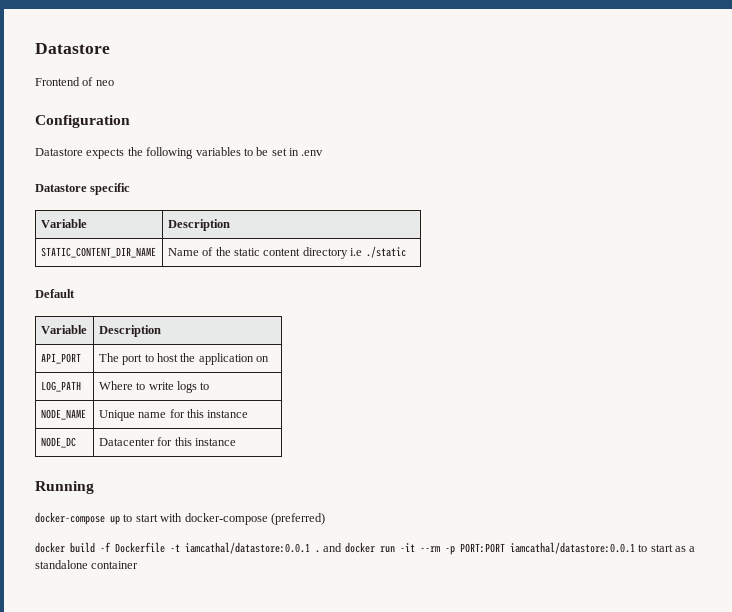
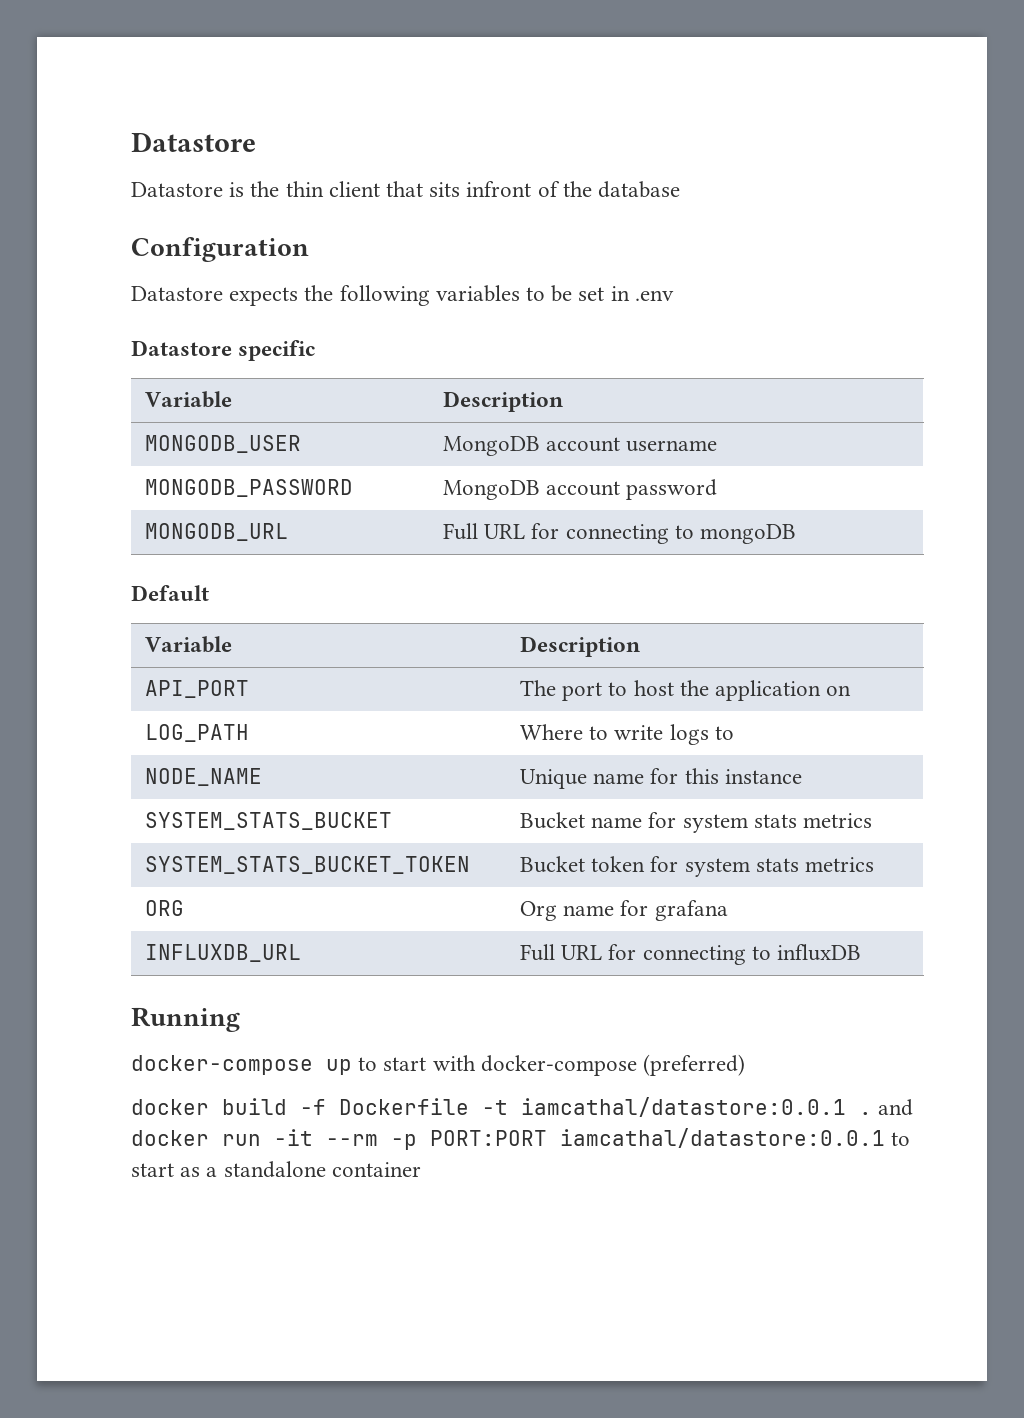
[35,77,114,86] Frontend of neo -> [131,181,681,198] Datastore is the thin client that sits infront of the database
[40,247,156,258] [167,246,406,259] STATIC_CONTENT_DIR_NAME | Name of the static content directory i.e ./static -> [145,435,302,453] [443,436,718,456] [145,479,354,497] [443,479,718,500] [145,523,289,541] [443,523,797,544] MONGODB_USER | MongoDB account username // MONGODB_PASSWORD | MongoDB account password // MONGODB_URL | Full URL for connecting to mongoDB
[40,437,76,448] [98,437,237,446] NODE_DC | Datacenter for this instance -> [145,812,393,830] [520,812,873,833] [145,856,471,874] [520,856,875,877] [145,900,185,916] [520,900,728,921] [145,944,302,962] [520,944,862,965] SYSTEM_STATS_BUCKET | Bucket name for system stats metrics // SYSTEM_STATS_BUCKET_TOKEN | Bucket token for system stats metrics // ORG | Org name for grafana // INFLUXDB_URL | Full URL for connecting to influxDB

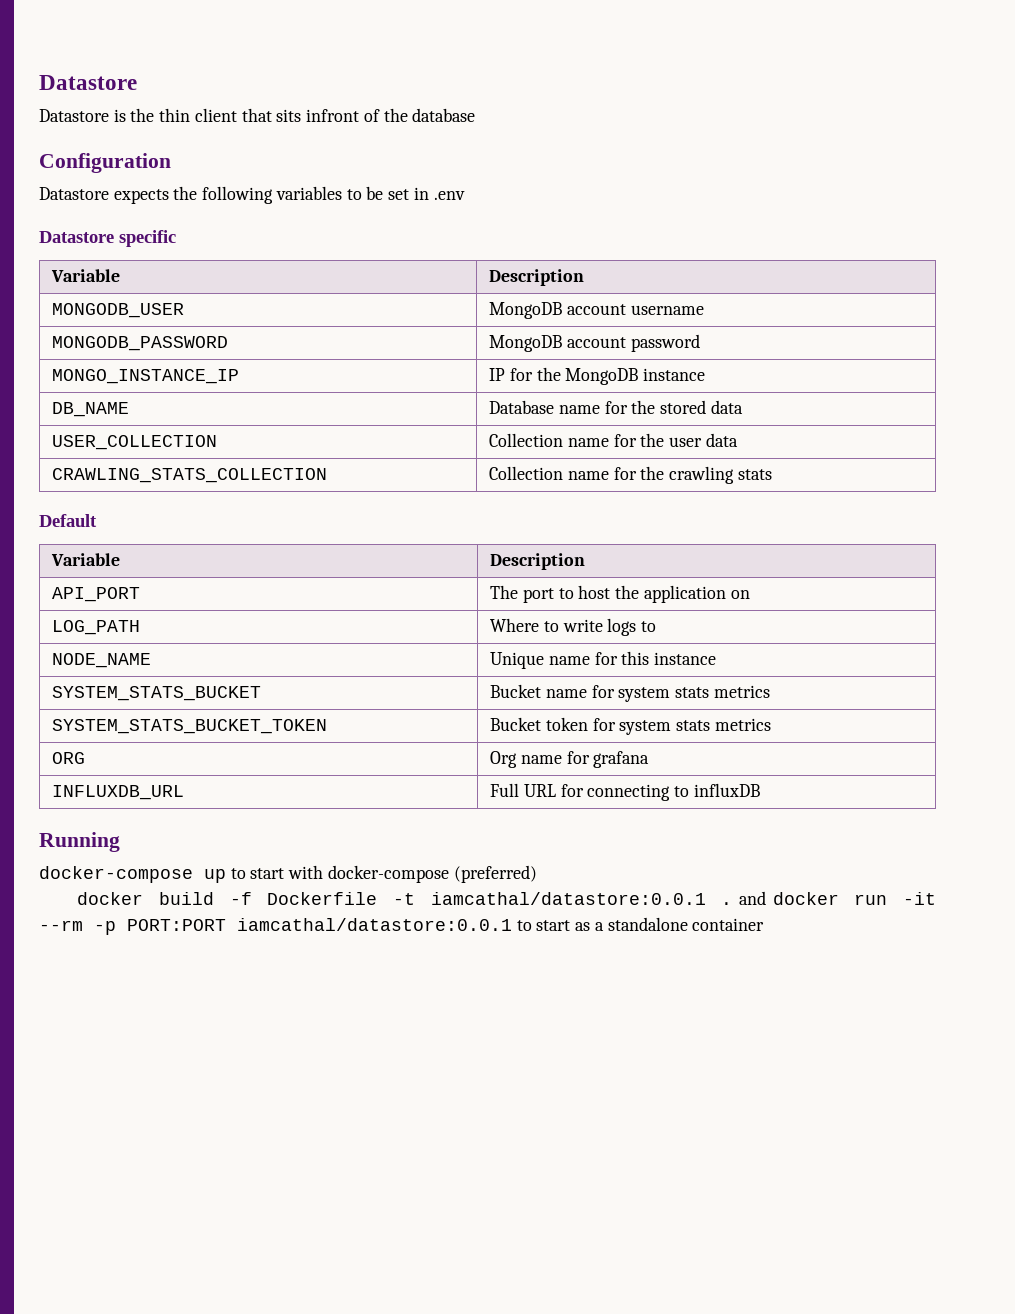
[145,523,289,541] [443,523,797,544] MONGODB_URL | Full URL for connecting to mongoDB -> [52,369,240,384] [489,367,706,385] [52,402,130,417] [489,400,743,414] [52,435,218,450] [489,433,738,447] [52,468,328,483] [489,466,772,484] MONGO_INSTANCE_IP | IP for the MongoDB instance // DB_NAME | Database name for the stored data // USER_COLLECTION | Collection name for the user data // CRAWLING_STATS_COLLECTION | Collection name for the crawling stats

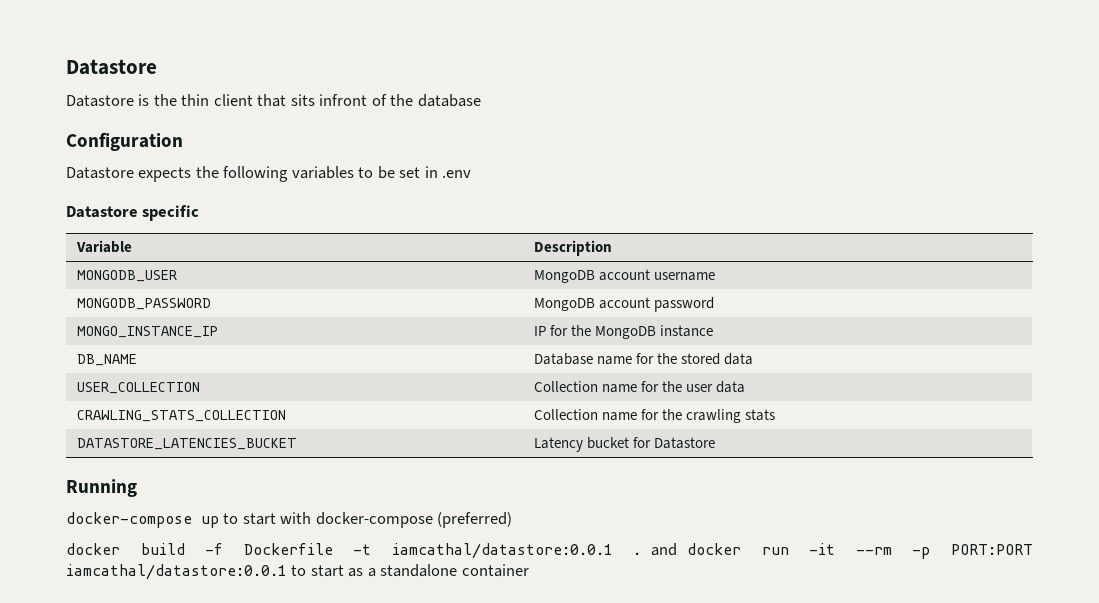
[39,514,97,527] [51,553,121,566] [490,553,586,570] [52,587,141,602] [490,585,750,603] [52,620,141,635] [490,618,657,636] [52,653,152,668] [490,651,717,669] [52,686,262,701] [490,684,770,702] [52,719,328,734] [490,717,771,735] [52,752,86,764] [490,751,650,768] [52,785,185,800] [490,783,760,801] // Default // Variable | Description // API_PORT | The port to host the application on // LOG_PATH | Where to write logs to // NODE_NAME | Unique name for this instance // SYSTEM_STATS_BUCKET | Bucket name for system stats metrics // SYSTEM_STATS_BUCKET_TOKEN | Bucket token for system stats metrics // ORG | Org name for grafana // INFLUXDB_URL | Full URL for connecting to influxDB -> [76,438,297,450] [533,437,715,452] // DATASTORE_LATENCIES_BUCKET | Latency bucket for Datastore

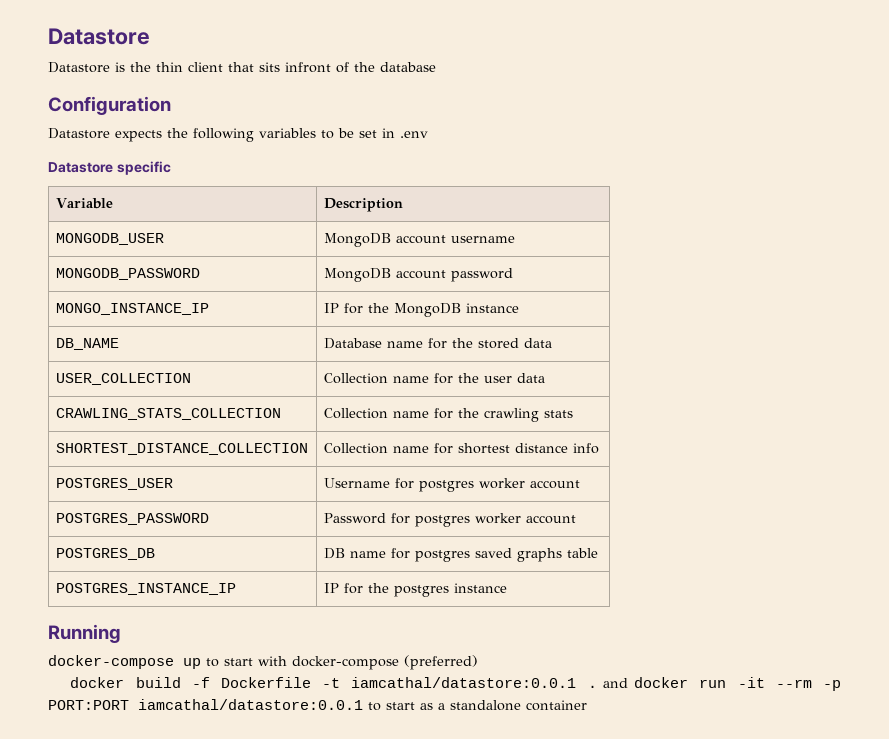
[76,438,297,450] [533,437,715,452] DATASTORE_LATENCIES_BUCKET | Latency bucket for Datastore -> [55,443,308,455] [323,443,599,454] [55,478,173,490] [323,478,580,492] [55,513,209,525] [323,513,576,527] [55,548,155,560] [323,548,598,562] [55,583,236,595] [323,583,507,597] SHORTEST_DISTANCE_COLLECTION | Collection name for shortest distance info // POSTGRES_USER | Username for postgres worker account // POSTGRES_PASSWORD | Password for postgres worker account // POSTGRES_DB | DB name for postgres saved graphs table // POSTGRES_INSTANCE_IP | IP for the postgres instance

